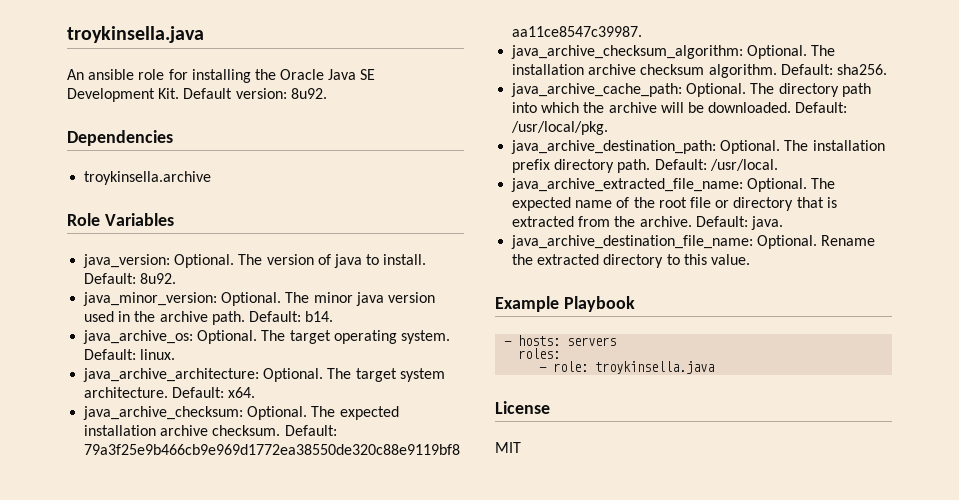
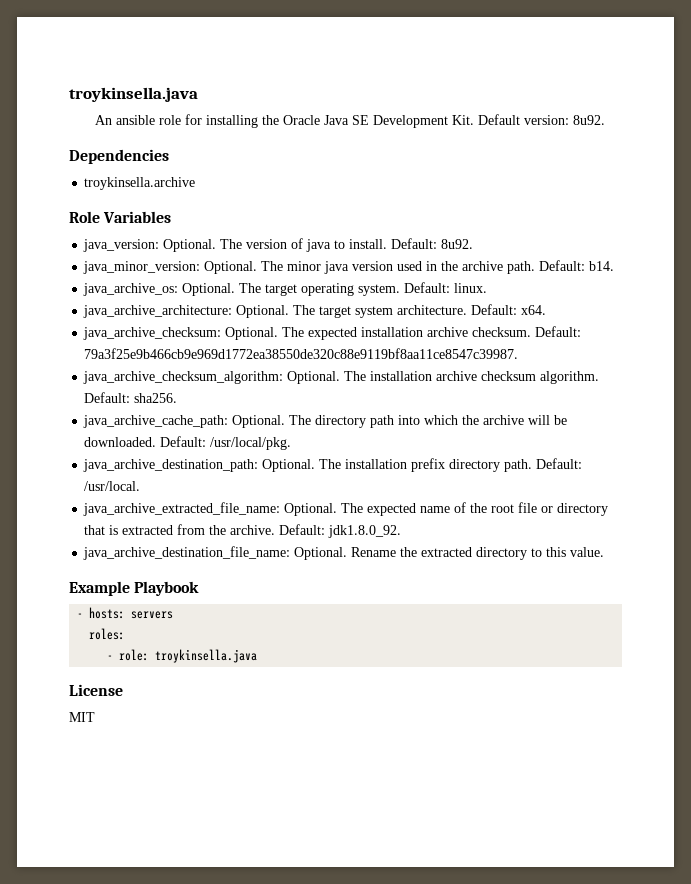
[750,216,783,230] java. -> [328,525,402,538] jdk1.8.0_92.

